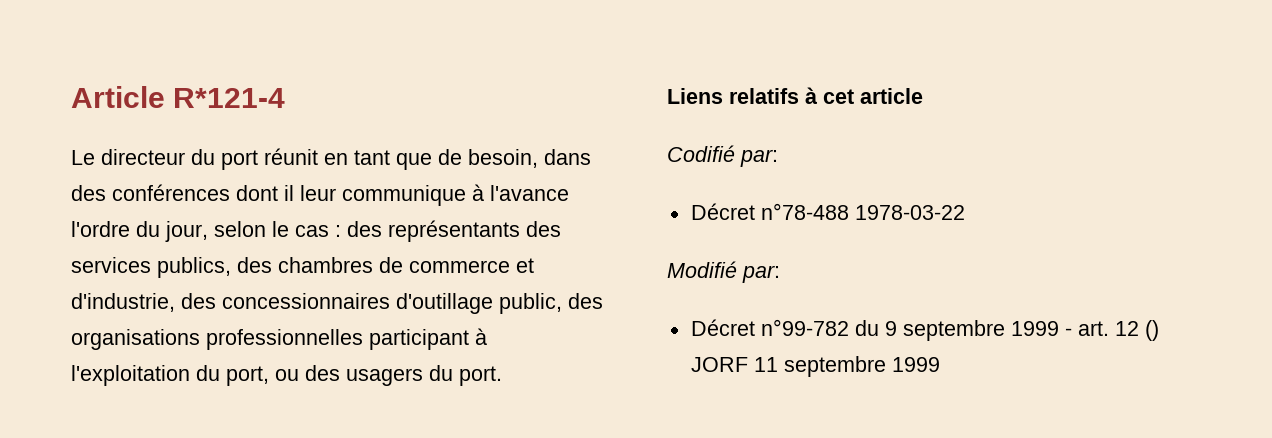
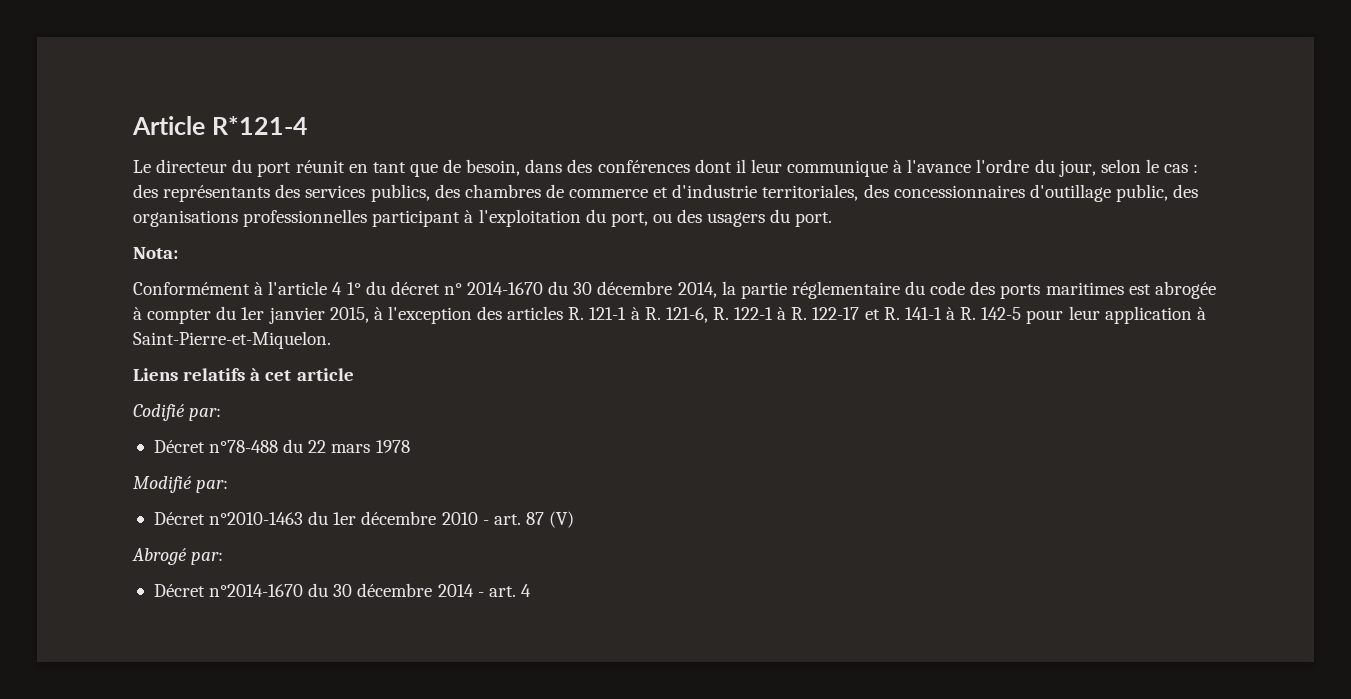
[71,293,175,312] d'industrie, -> [672,184,859,201] d'industrie territoriales,
(502, 376) none -> [133,247,178,259] [133,281,1216,299] [133,306,1206,324] [133,331,331,349] // Nota: // Conformément à l'article 4 1° du décret n° 2014-1670 du 30 décembre 2014, la partie réglementaire du code des ports maritimes est abrogée à compter du 1er janvier 2015, à l'exception des articles R. 121-1 à R. 121-6, R. 122-1 à R. 122-17 et R. 141-1 à R. 142-5 pour leur application à Saint-Pierre-et-Miquelon.
[854,205,965,220] 1978-03-22 -> [283,439,410,453] du 22 mars 1978
[760,319,1159,341] [690,356,940,377] n°99-782 du 9 septembre 1999 - art. 12 () JORF 11 septembre 1999 -> [209,511,575,528] [132,548,224,565] [153,583,531,597] n°2010-1463 du 1er décembre 2010 - art. 87 (V) // Abrogé par: // Décret n°2014-1670 du 30 décembre 2014 - art. 4

